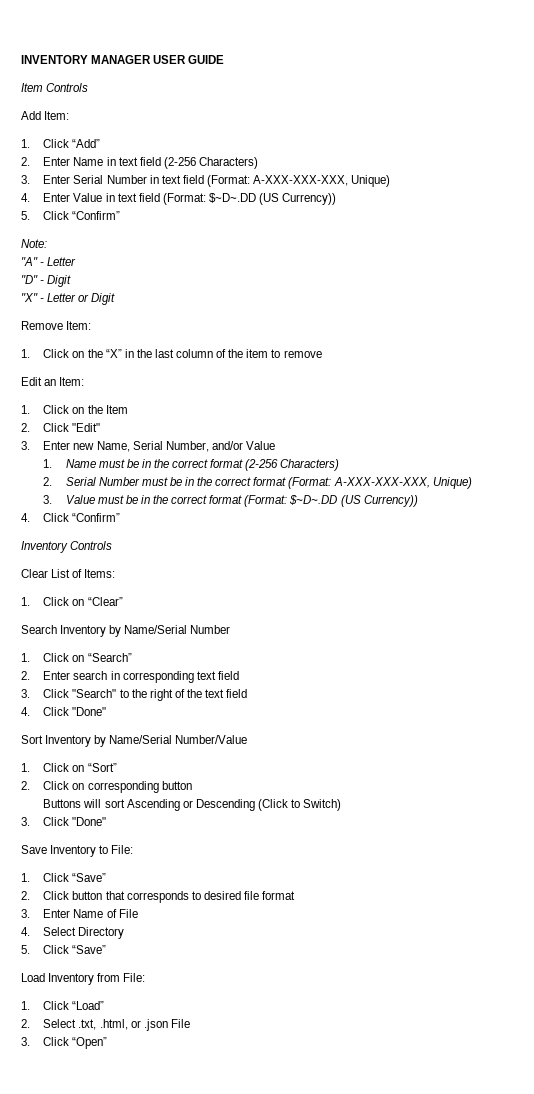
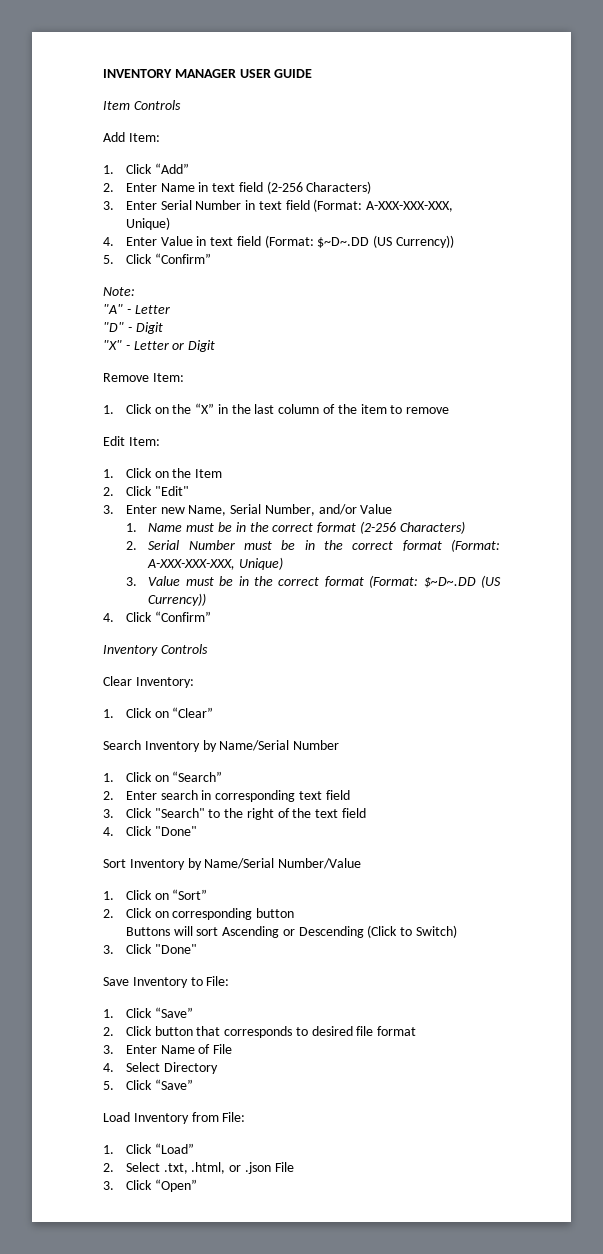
[44,379,57,386] an -> (125, 441) none
[51,569,116,578] List of Items: -> [135,677,194,688] Inventory:

